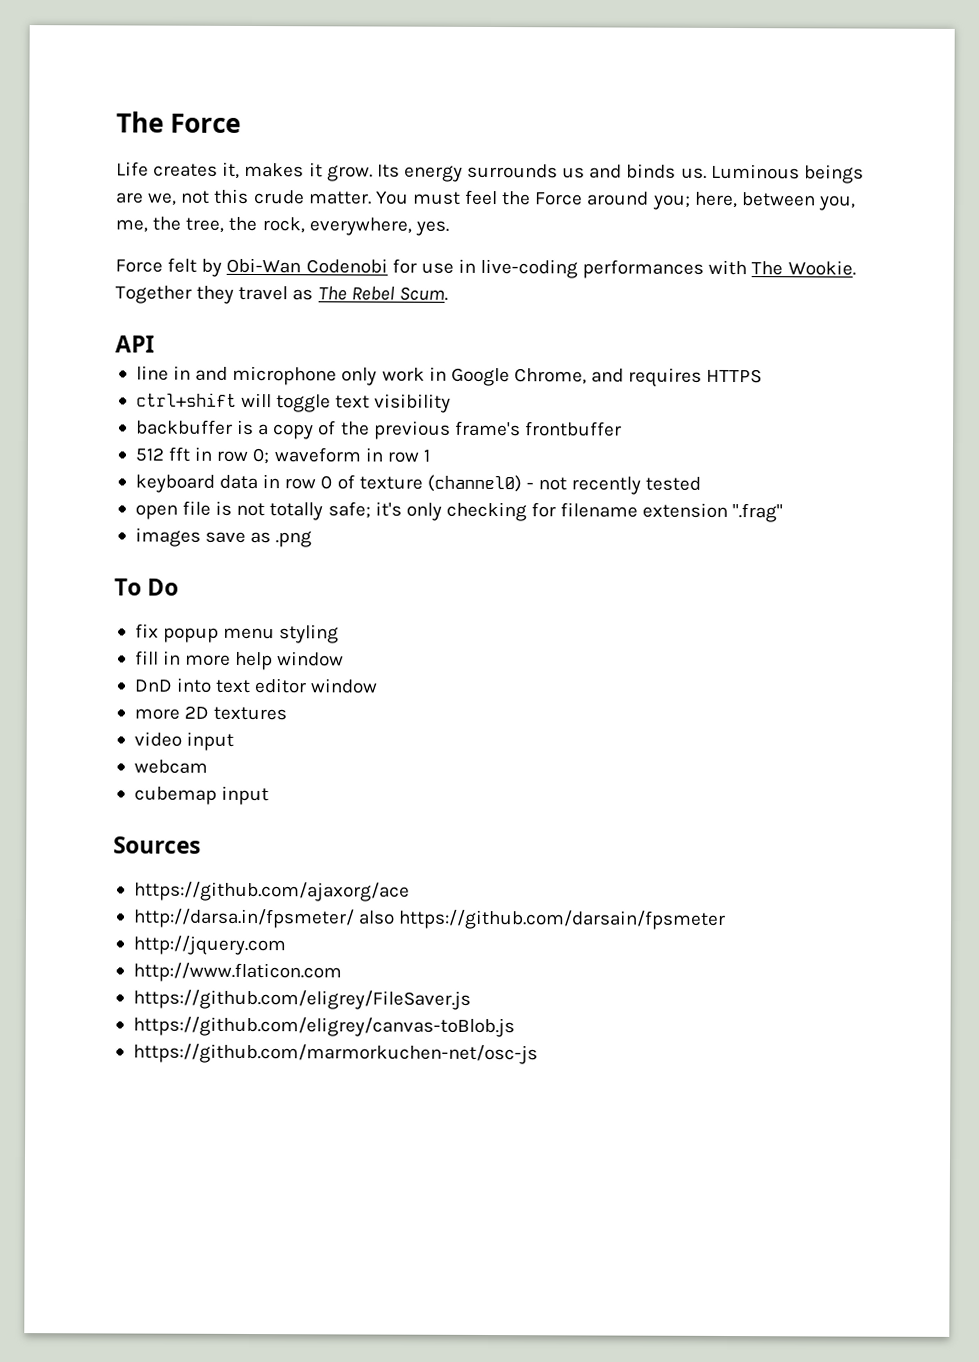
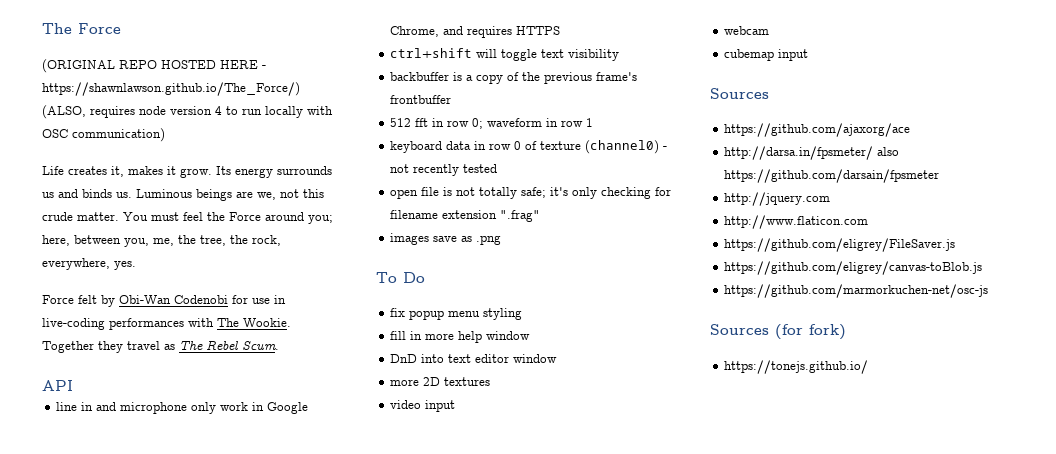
(242, 123) none -> [42,59,266,73] [42,82,300,96] [42,105,333,119] [42,128,165,142] // (ORIGINAL REPO HOSTED HERE - https://shawnlawson.github.io/The_Force/) (ALSO, requires node version 4 to run locally with OSC communication)
(538, 1054) none -> [710,324,846,340] [724,360,869,374] // Sources (for fork) // https://tonejs.github.io/

